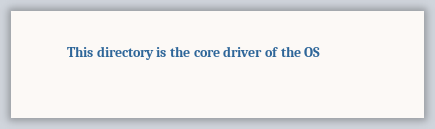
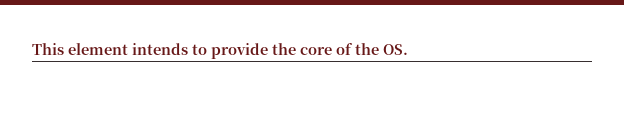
[96,46,167,60] directory is -> [68,43,268,59] element intends to provide
[223,46,263,57] driver -> (332, 51) none
[304,47,321,57] OS -> [383,44,408,55] OS.

